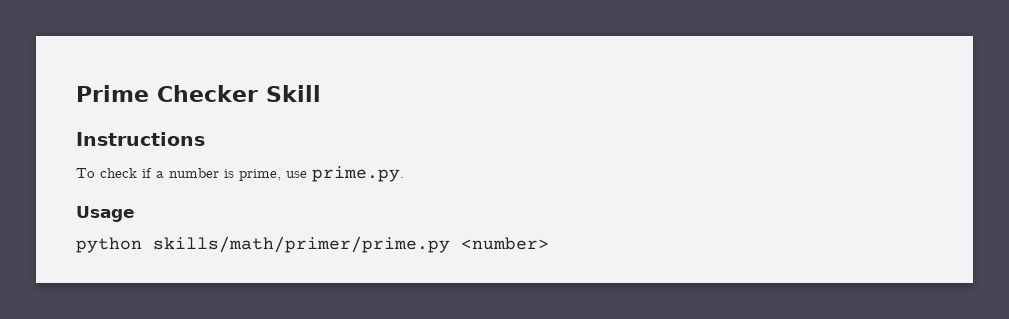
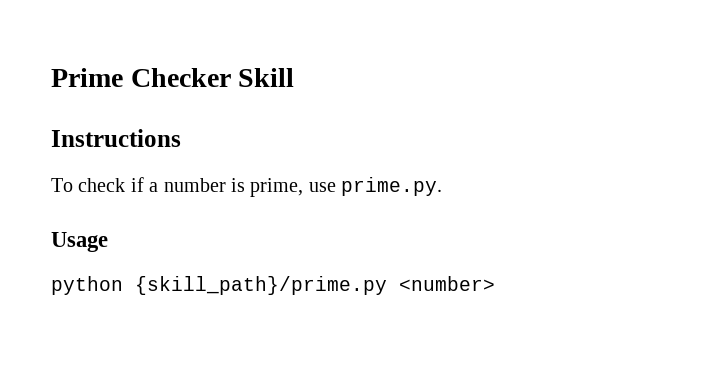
[153,236,450,253] skills/math/primer/prime.py -> [135,276,387,295] {skill_path}/prime.py

